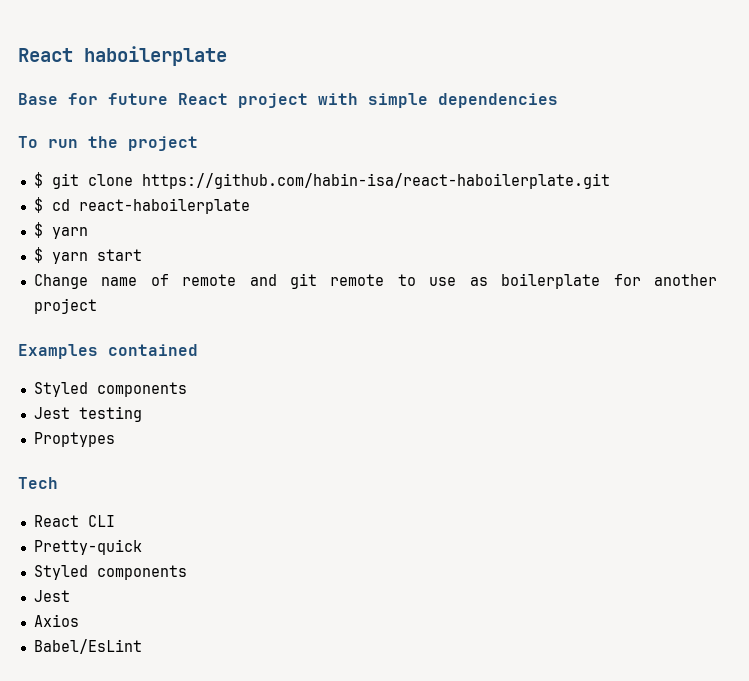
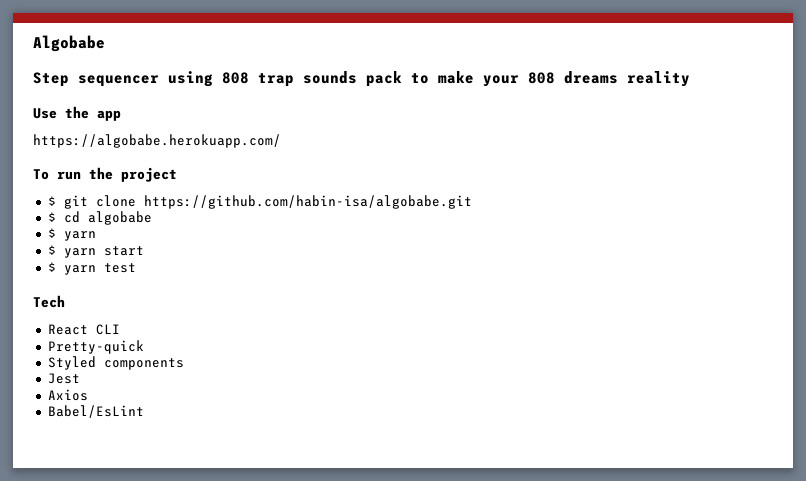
[18,46,227,66] [18,93,558,108] React haboilerplate // Base for future React project with simple dependencies -> [33,35,105,52] [33,71,690,87] [33,106,121,121] [33,134,281,148] Algobabe // Step sequencer using 808 trap sounds pack to make your 808 dreams reality // Use the app // https://algobabe.herokuapp.com/
[141,173,610,189] https://github.com/habin-isa/react-haboilerplate.git -> [143,195,472,209] https://github.com/habin-isa/algobabe.git
[78,198,250,214] react-haboilerplate -> [87,211,152,225] algobabe
[33,273,718,289] [33,298,97,314] [18,344,198,359] [33,382,187,397] [33,406,142,422] [33,432,115,447] Change name of remote and git remote to use as boilerplate for another project // Examples contained // Styled components // Jest testing // Proptypes -> [47,262,136,275] $ yarn test

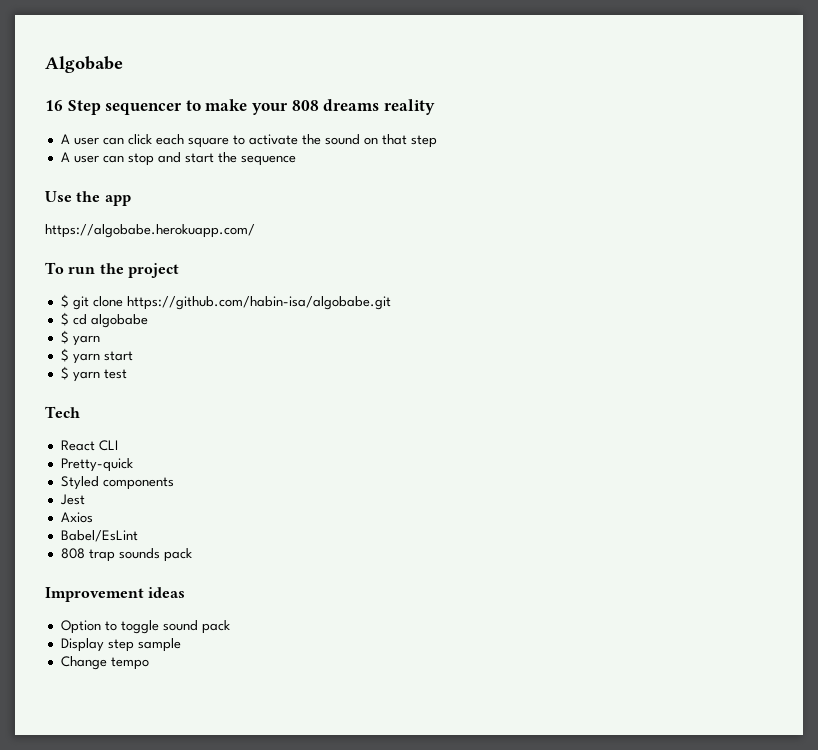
(105, 43) none -> [45,100,63,111] 16
[168,71,402,87] using 808 trap sounds pack -> (183, 109) none
(690, 79) none -> [60,134,437,148] [60,152,296,166] // A user can click each square to activate the sound on that step // A user can stop and start the sequence
(144, 411) none -> [60,548,192,562] [45,587,186,602] [60,620,230,634] [60,638,181,652] [60,656,149,670] // 808 trap sounds pack // Improvement ideas // Option to toggle sound pack // Display step sample // Change tempo

